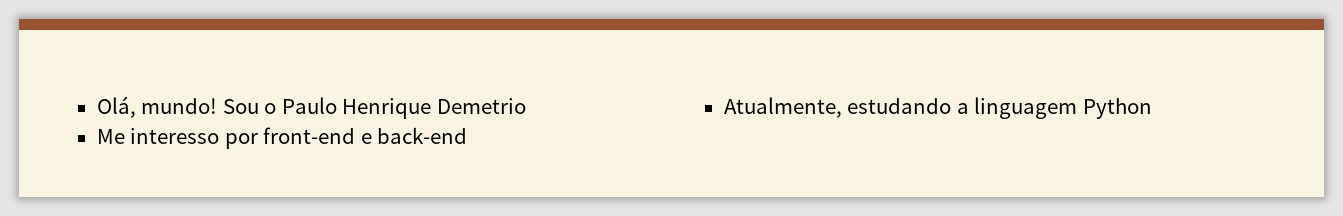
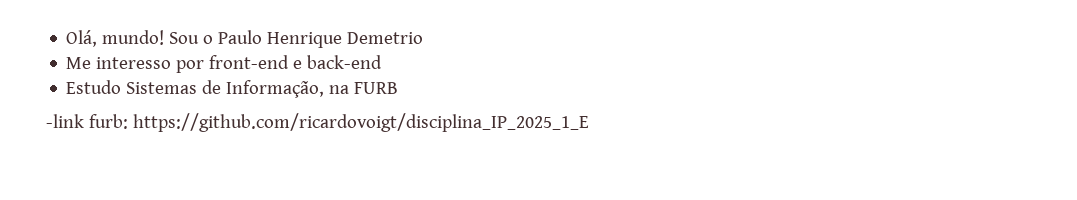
[723,97,1152,119] Atualmente, estudando a linguagem Python -> [66,80,399,98] [46,113,589,132] Estudo Sistemas de Informação, na FURB // -link furb: https://github.com/ricardovoigt/disciplina_IP_2025_1_E

